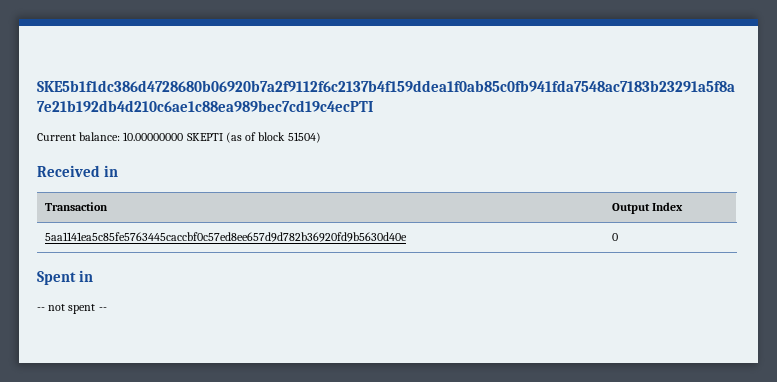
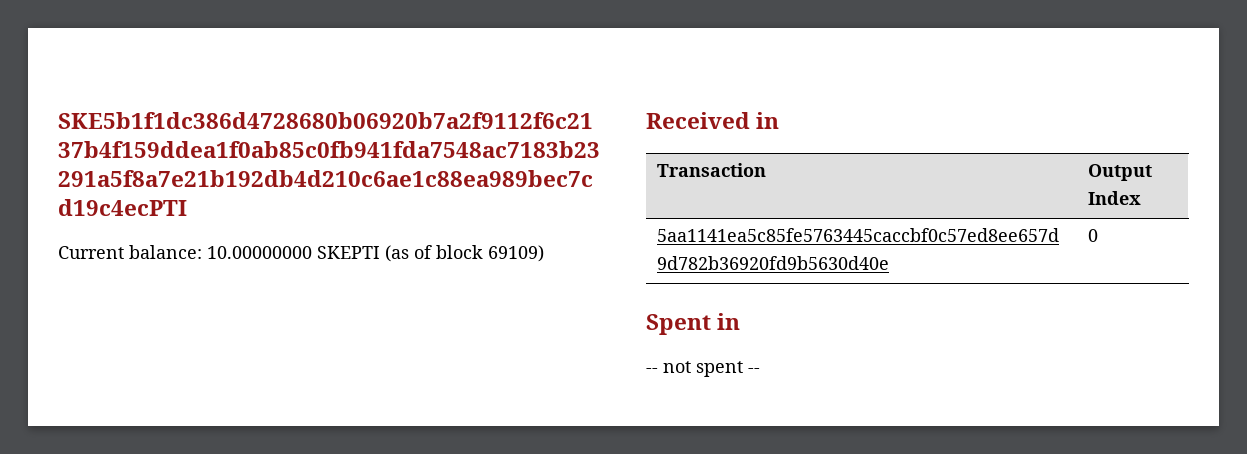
[287,132,321,143] 51504) -> [488,245,544,262] 69109)

